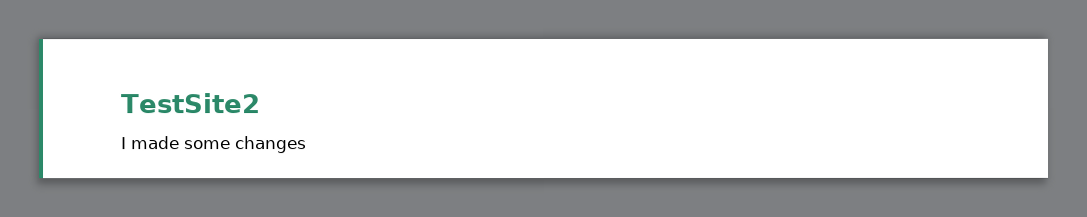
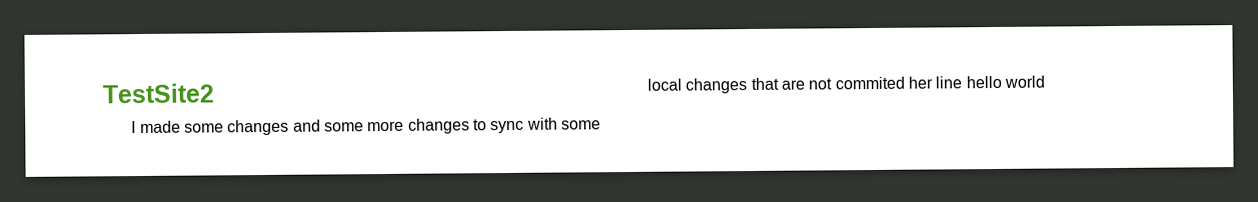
(307, 145) none -> [292,117,601,134] [647,75,1045,94] and some more changes to sync with some local changes that are not commited her line hello world

